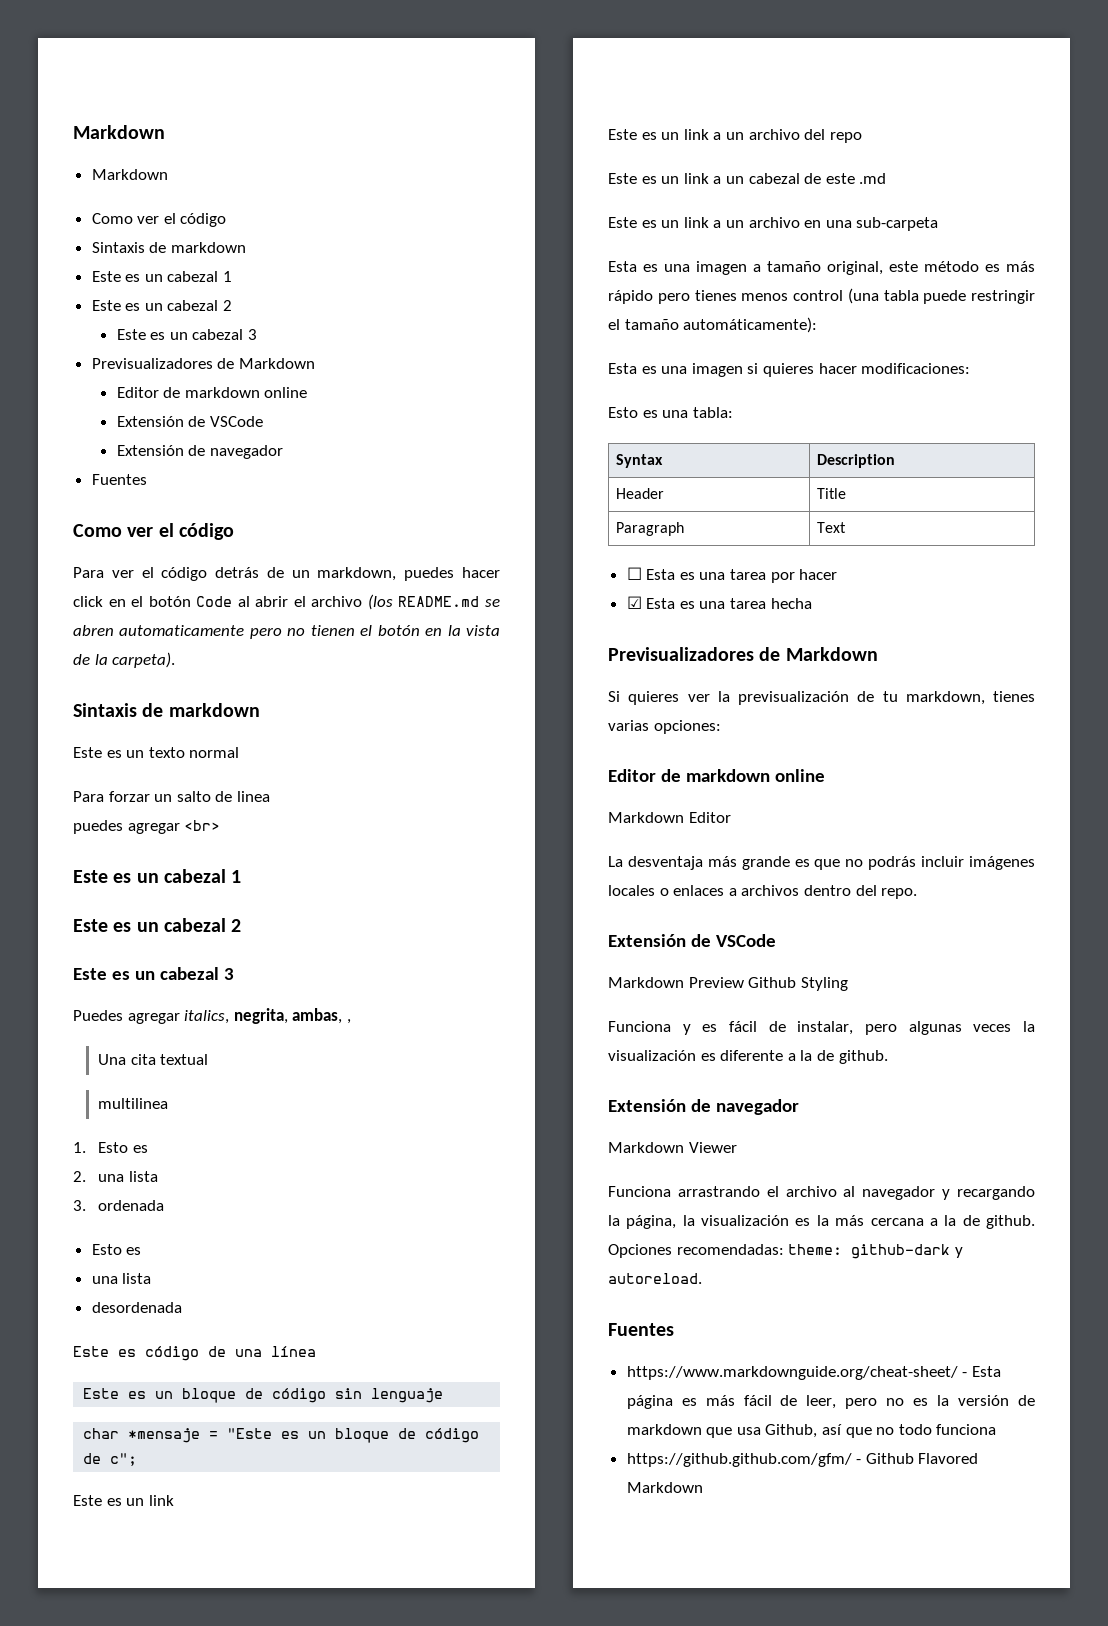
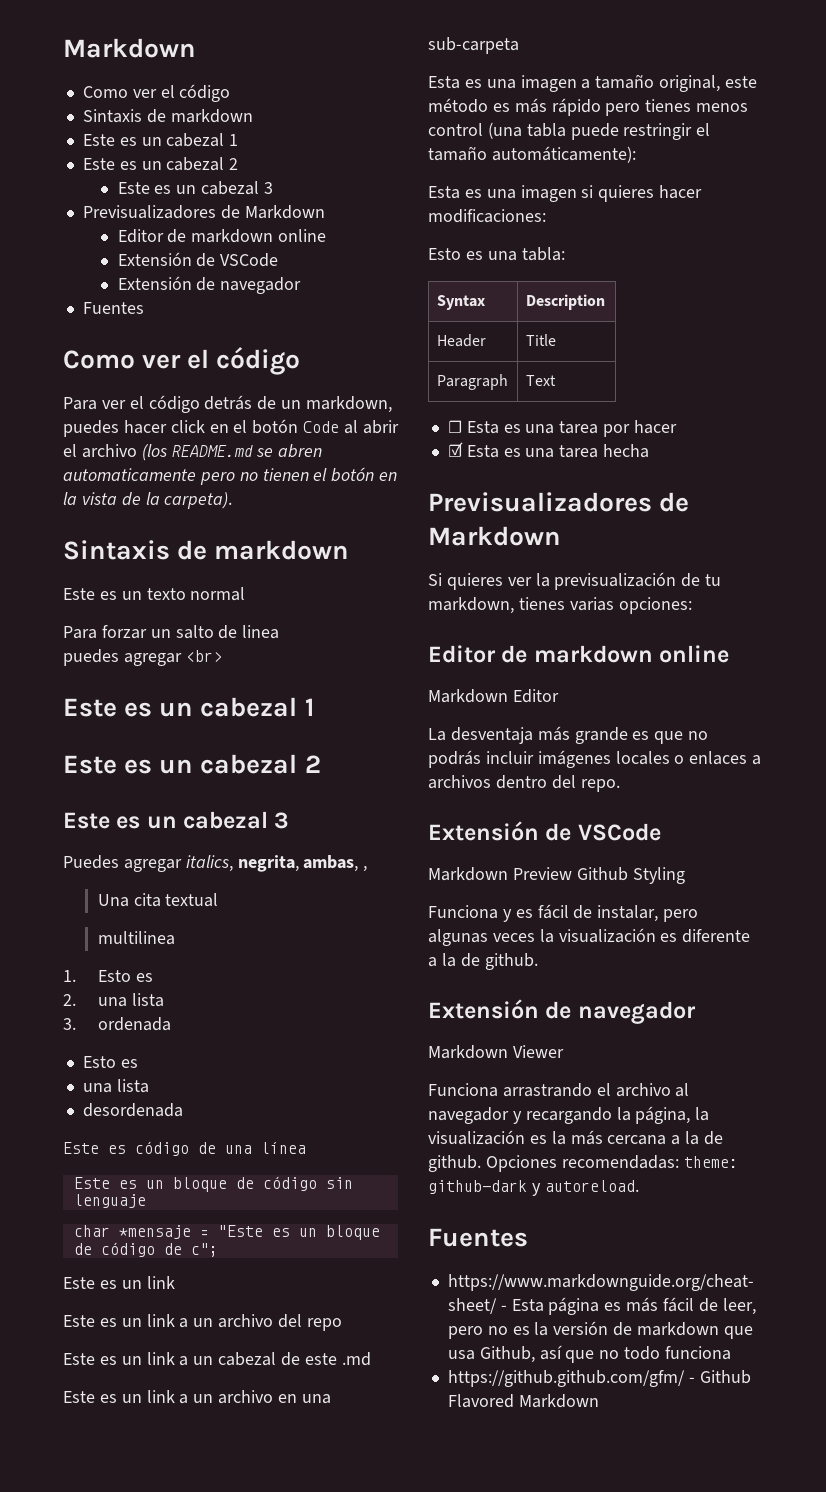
[73,125,165,139] [91,169,168,180] Markdown // Markdown -> [63,38,196,58] Markdown

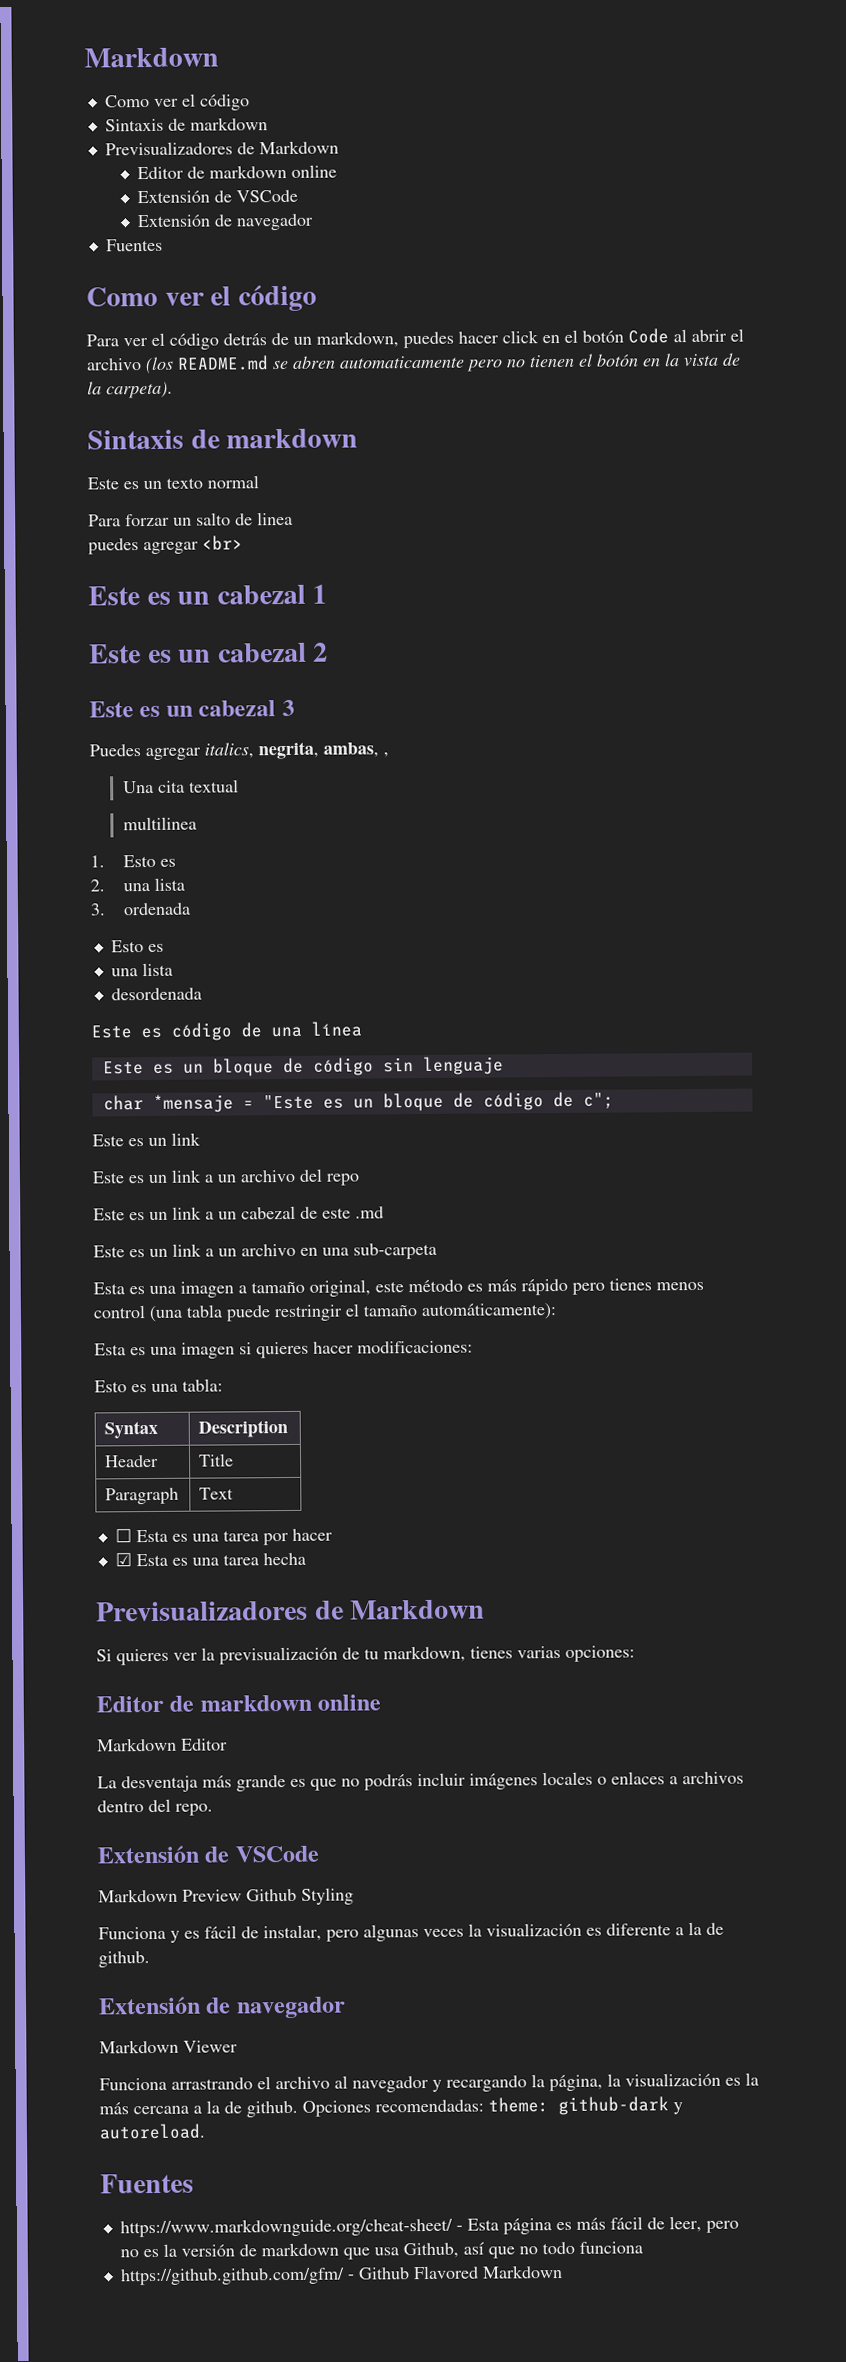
[82,133,239,147] [82,157,239,171] [117,181,273,195] // Este es un cabezal 1 // Este es un cabezal 2 // Este es un cabezal 3 -> (268, 124) none

